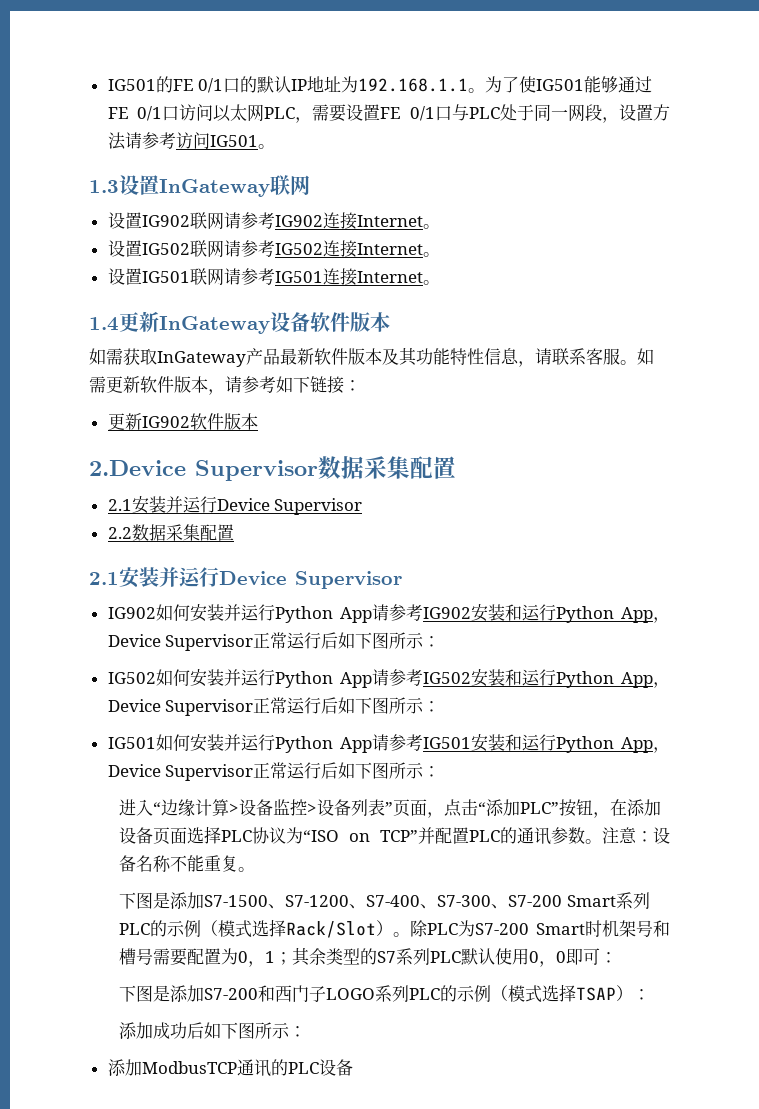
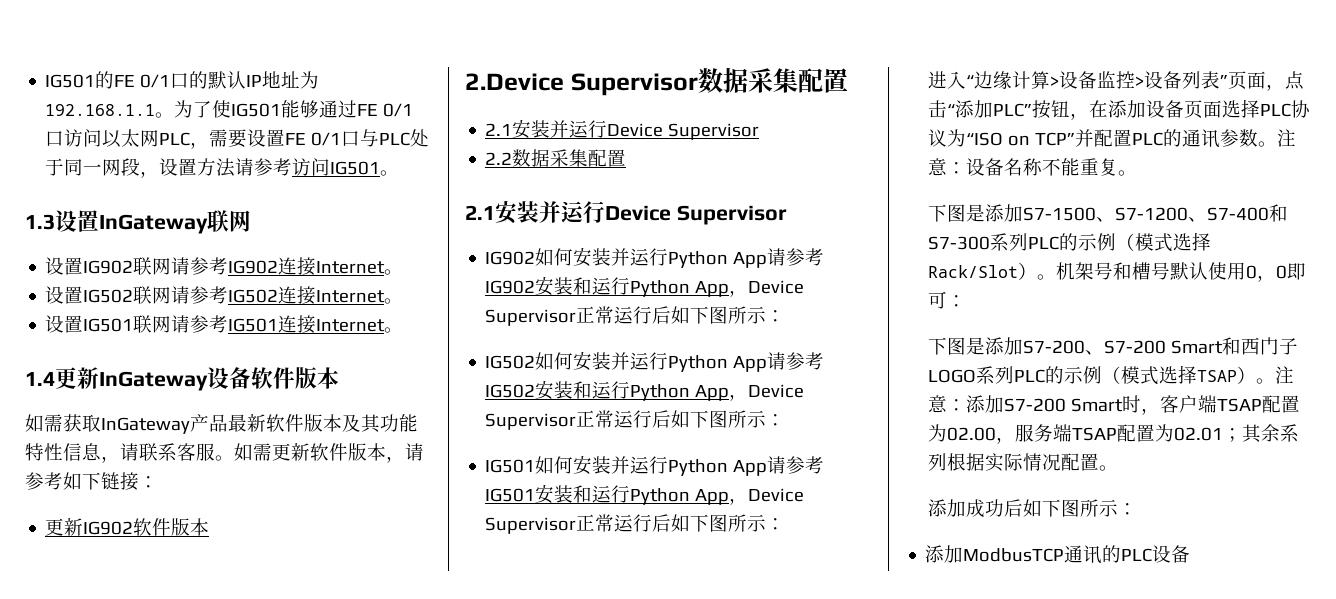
[420,895,616,909] 、S7-300、S7-200 Smart -> [1269,204,1289,222] [928,236,991,250] 和S7-300
[410,920,670,937] [119,947,462,967] 除PLC为S7-200 Smart时机架号和槽号需要配置为0，1；其余类型的S7系列PLC -> [1056,262,1171,280] 机架号和槽号
(259, 994) none -> [1085,340,1224,355] 、S7-200 Smart
[633,989,651,1000] ： -> [1256,366,1295,384] [928,395,1301,415] [928,424,1300,444] [928,453,1119,472] 。注意：添加S7-200 Smart时，客户端TSAP配置为02.00，服务端TSAP配置为02.01；其余系列根据实际情况配置。

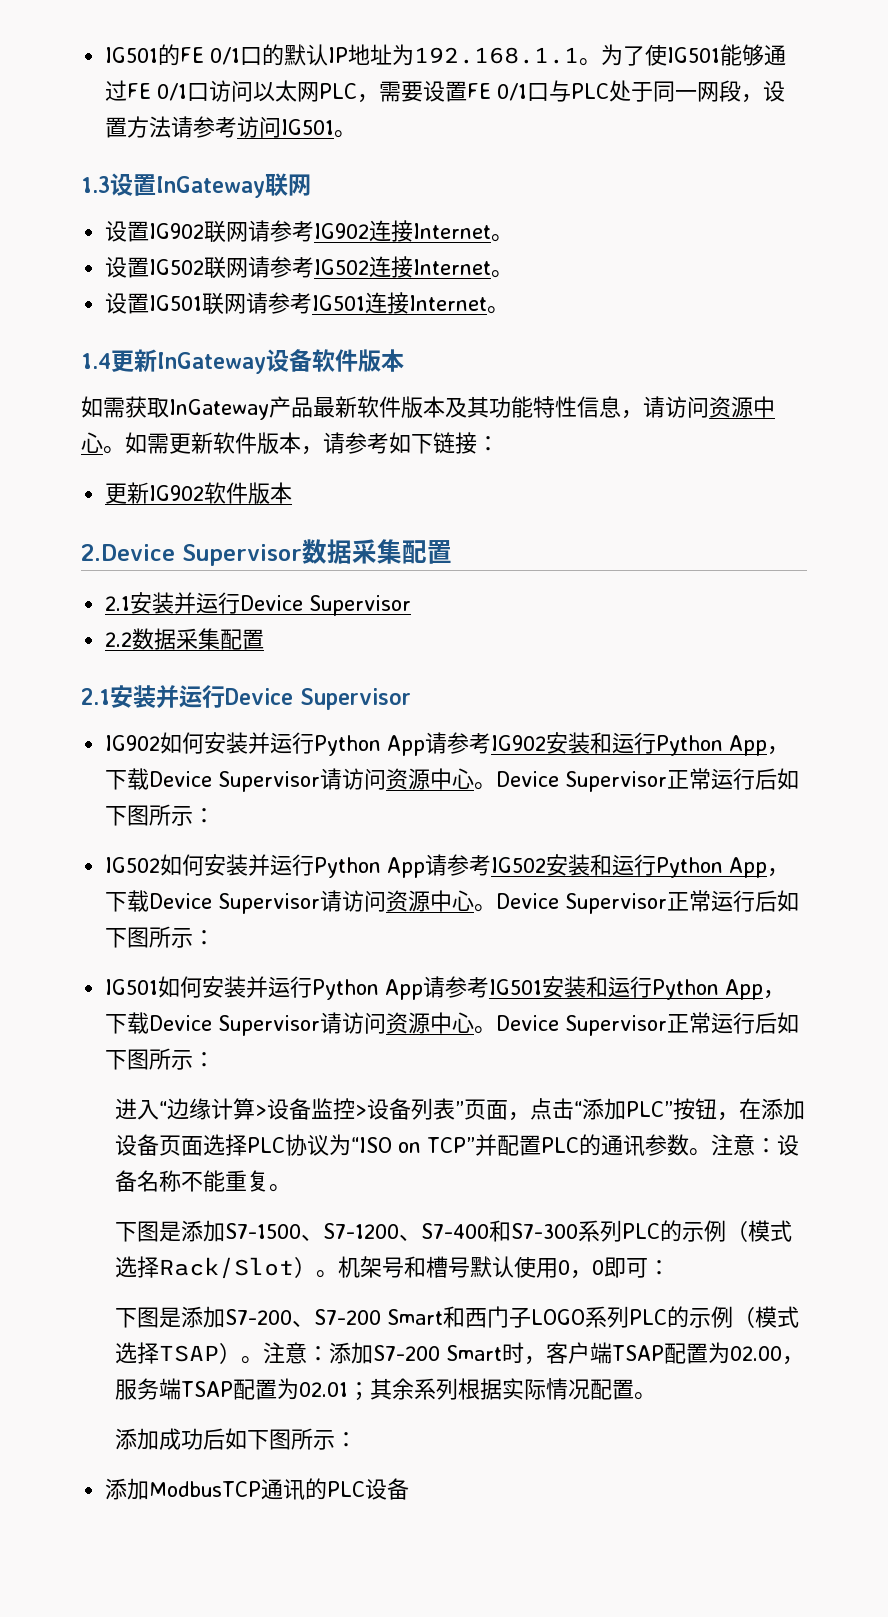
[139,443,215,461] 联系客服 -> [665,396,775,418] [81,432,103,453] 访问资源中心
(749, 293) none -> [105,768,497,792] 下载Device Supervisor请访问资源中心。
(749, 397) none -> [105,890,497,914] 下载Device Supervisor请访问资源中心。
(749, 501) none -> [105,1012,497,1036] 下载Device Supervisor请访问资源中心。

